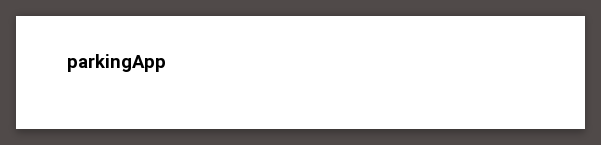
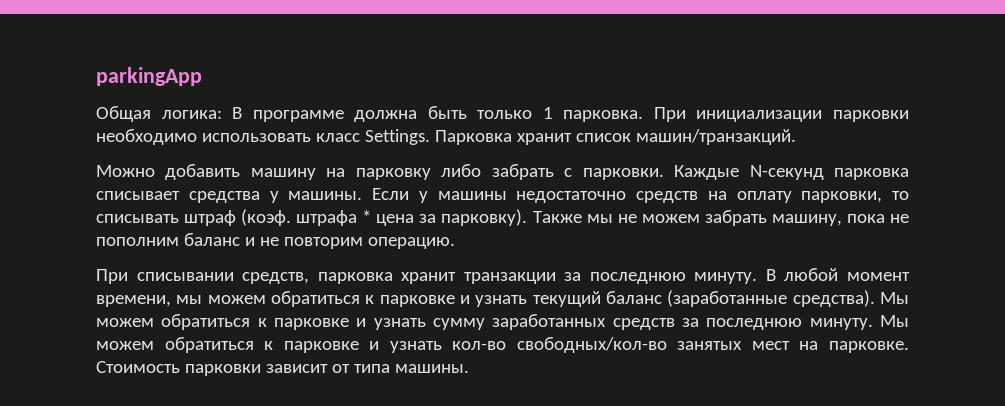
(166, 63) none -> [96,106,909,122] [96,129,796,145] [96,164,909,180] [96,188,909,203] [96,209,910,226] [96,233,455,249] [96,268,910,284] [96,290,909,307] [96,314,909,330] [96,337,909,353] [96,361,469,376] // Общая логика: В программе должна быть только 1 парковка. При инициализации парковки необходимо использовать класс Settings. Парковка хранит список машин/транзакций. // Можно добавить машину на парковку либо забрать с парковки. Каждые N-секунд парковка списывает средства у машины. Если у машины недостаточно средств на оплату парковки, то списывать штраф (коэф. штрафа * цена за парковку). Также мы не можем забрать машину, пока не пополним баланс и не повторим операцию. // При списывании средств, парковка хранит транзакции за последнюю минуту. В любой момент времени, мы можем обратиться к парковке и узнать текущий баланс (заработанные средства). Мы можем обратиться к парковке и узнать сумму заработанных средств за последнюю минуту. Мы можем обратиться к парковке и узнать кол-во свободных/кол-во занятых мест на парковке. Стоимость парковки зависит от типа машины.

